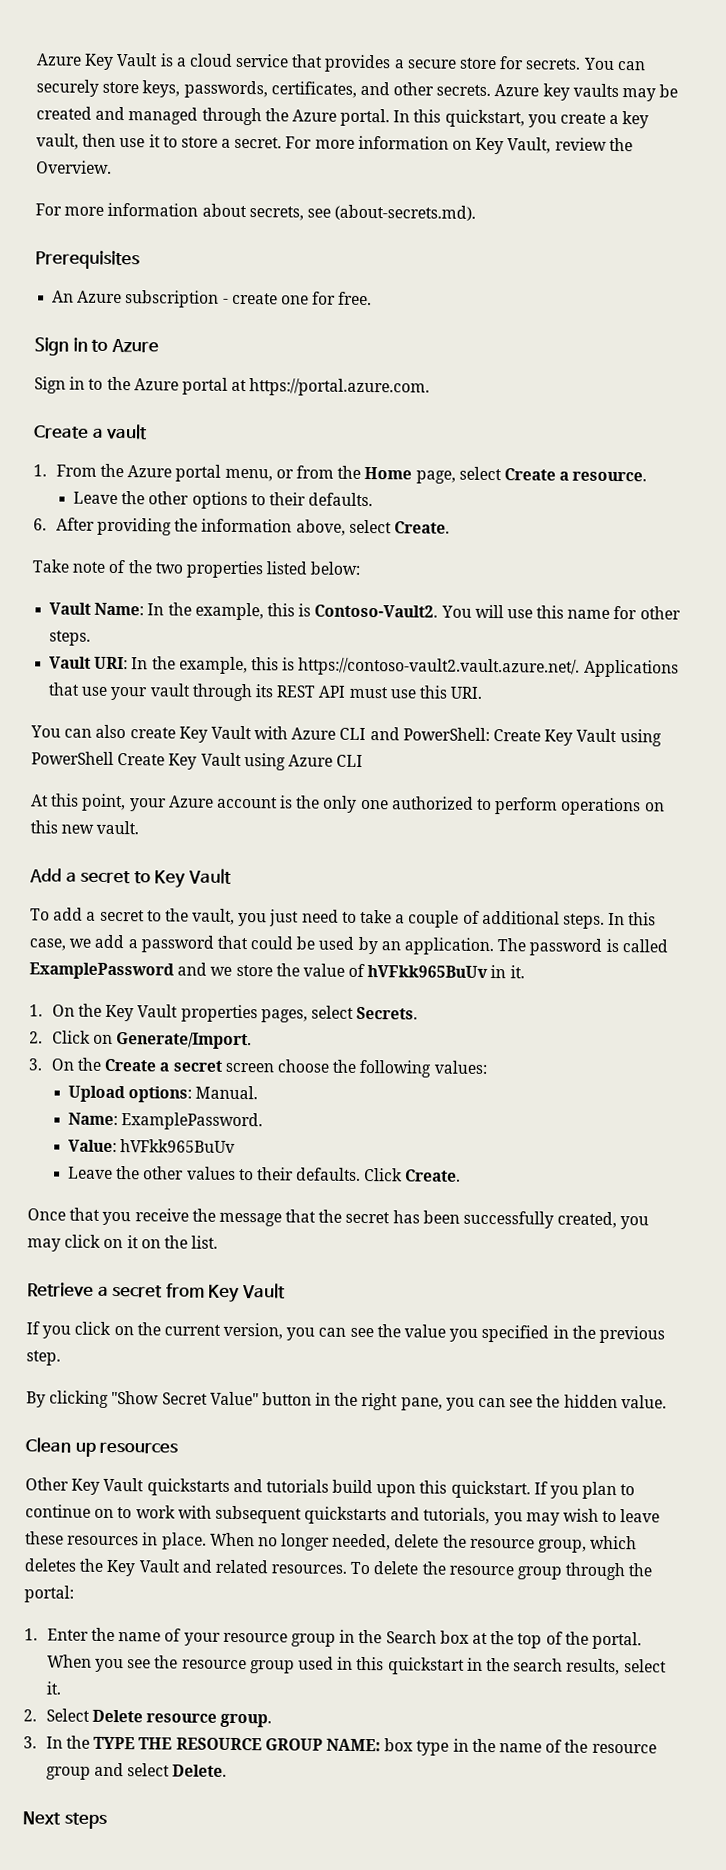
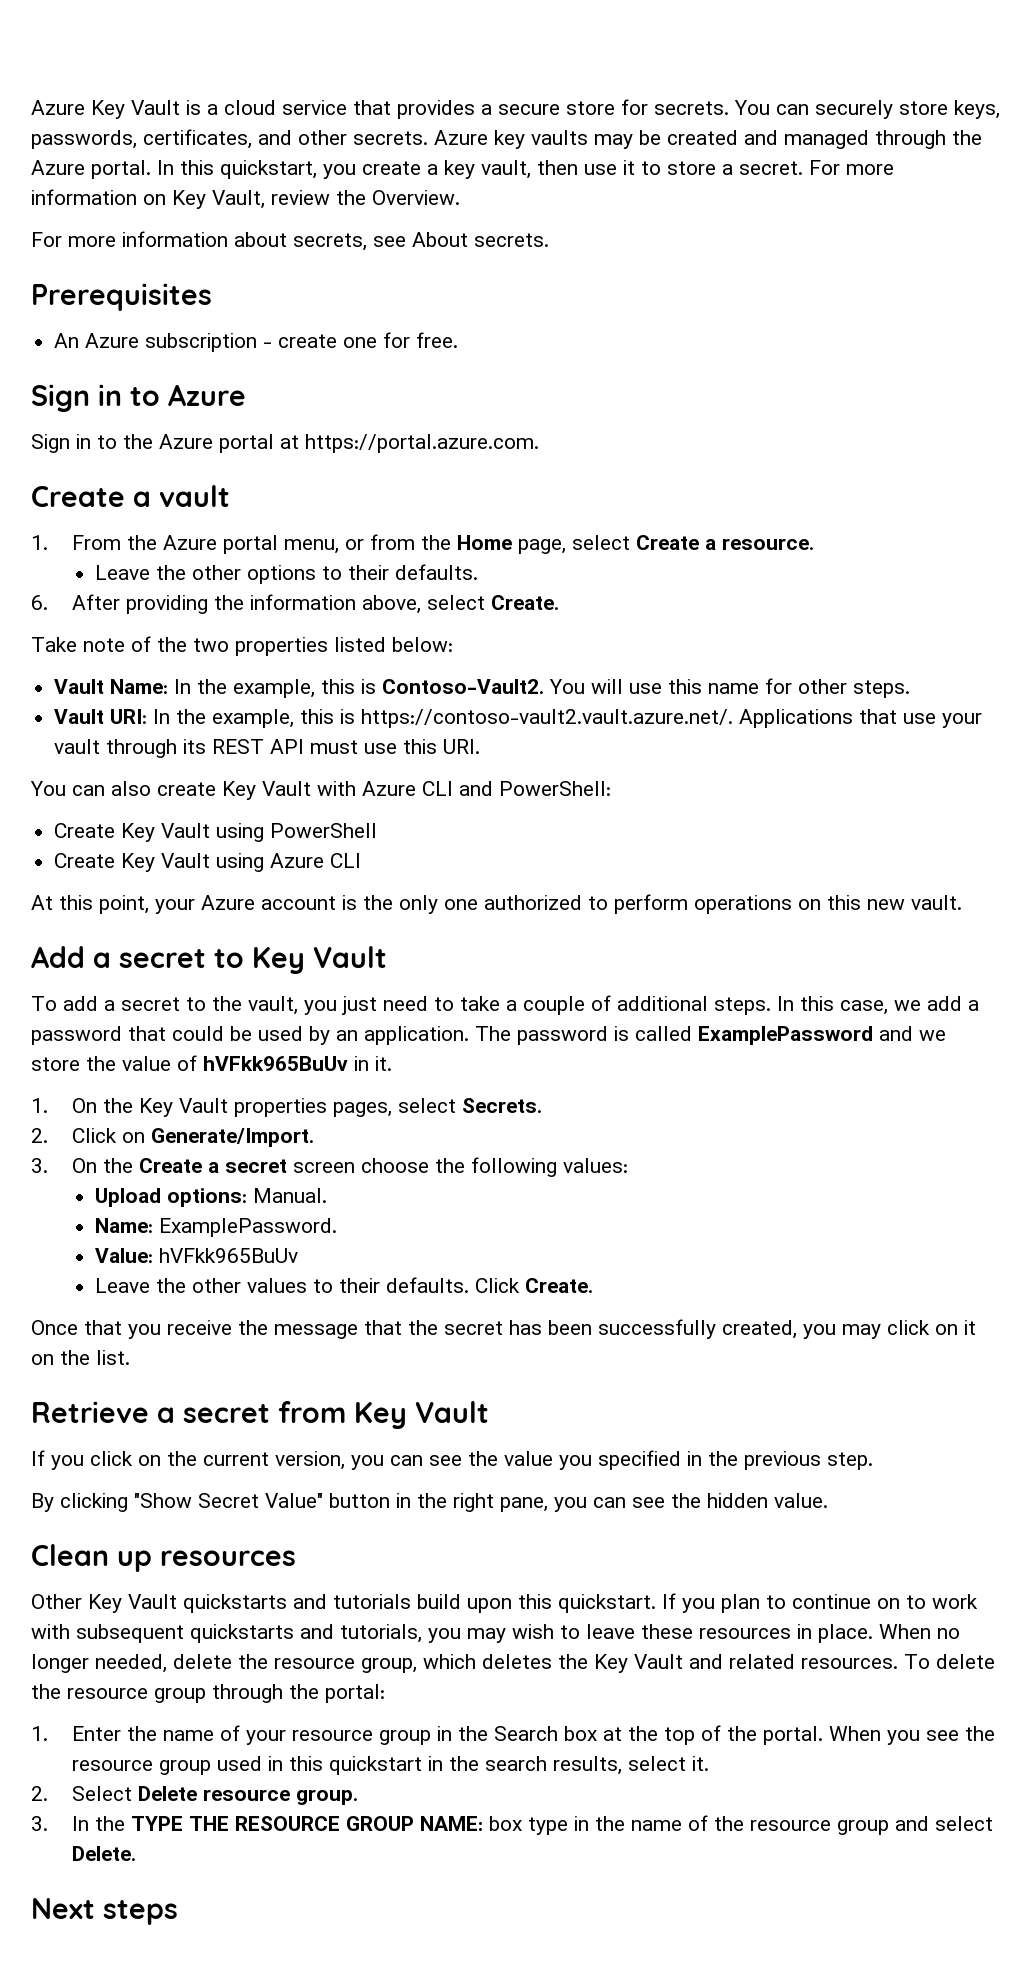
[334,204,477,221] (about-secrets.md). -> [412,232,549,247] About secrets.
(490, 734) none -> (611, 788) //
(114, 758) none -> (378, 830) //

